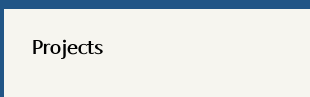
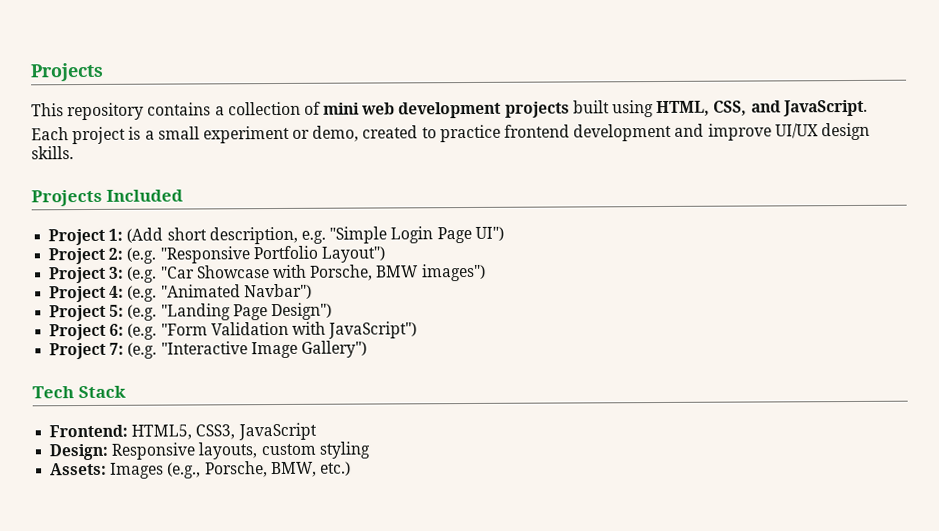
[32,39,103,60] Projects -> [30,62,104,82] [31,99,868,121] [31,122,870,145] [31,146,74,160] [31,189,183,207] [48,226,504,246] [48,245,385,265] [49,263,486,284] [49,283,312,303] [49,302,332,322] [49,321,418,341] [49,340,367,360] [32,385,126,399] [49,422,317,441] [49,441,371,461] [50,461,351,479] Projects // This repository contains a collection of mini web development projects built using HTML, CSS, and JavaScript. // Each project is a small experiment or demo, created to practice frontend development and improve UI/UX design skills. // Projects Included // Project 1: (Add short description, e.g. "Simple Login Page UI") // Project 2: (e.g. "Responsive Portfolio Layout") // Project 3: (e.g. "Car Showcase with Porsche, BMW images") // Project 4: (e.g. "Animated Navbar") // Project 5: (e.g. "Landing Page Design") // Project 6: (e.g. "Form Validation with JavaScript") // Project 7: (e.g. "Interactive Image Gallery") // Tech Stack // Frontend: HTML5, CSS3, JavaScript // Design: Responsive layouts, custom styling // Assets: Images (e.g., Porsche, BMW, etc.)

